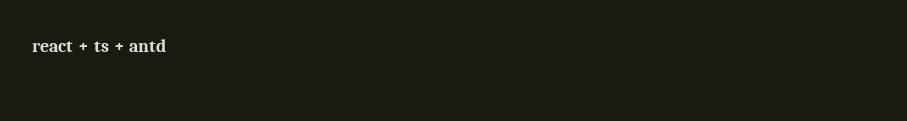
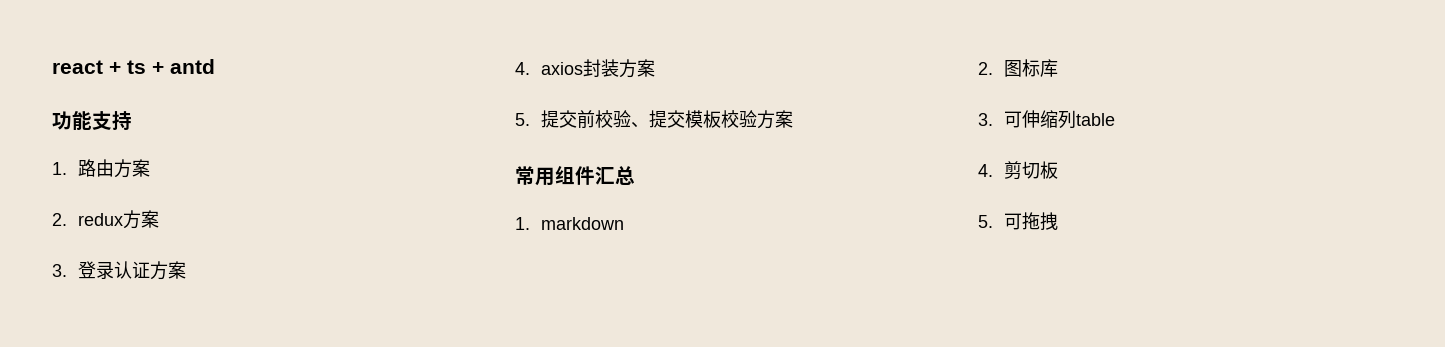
(167, 45) none -> [52,111,132,131] [52,159,151,178] [52,210,160,229] [52,261,187,280] [515,59,656,78] [515,110,794,129] [515,166,635,186] [515,217,625,230] [978,59,1059,77] [978,110,1116,129] [978,161,1059,180] [978,212,1059,230] // 功能支持 // 1.路由方案 // 2. redux方案 // 3.登录认证方案 // 4. axios封装方案 // 5.提交前校验、提交模板校验方案 // 常用组件汇总 // 1. markdown // 2.图标库 // 3.可伸缩列table // 4.剪切板 // 5.可拖拽

